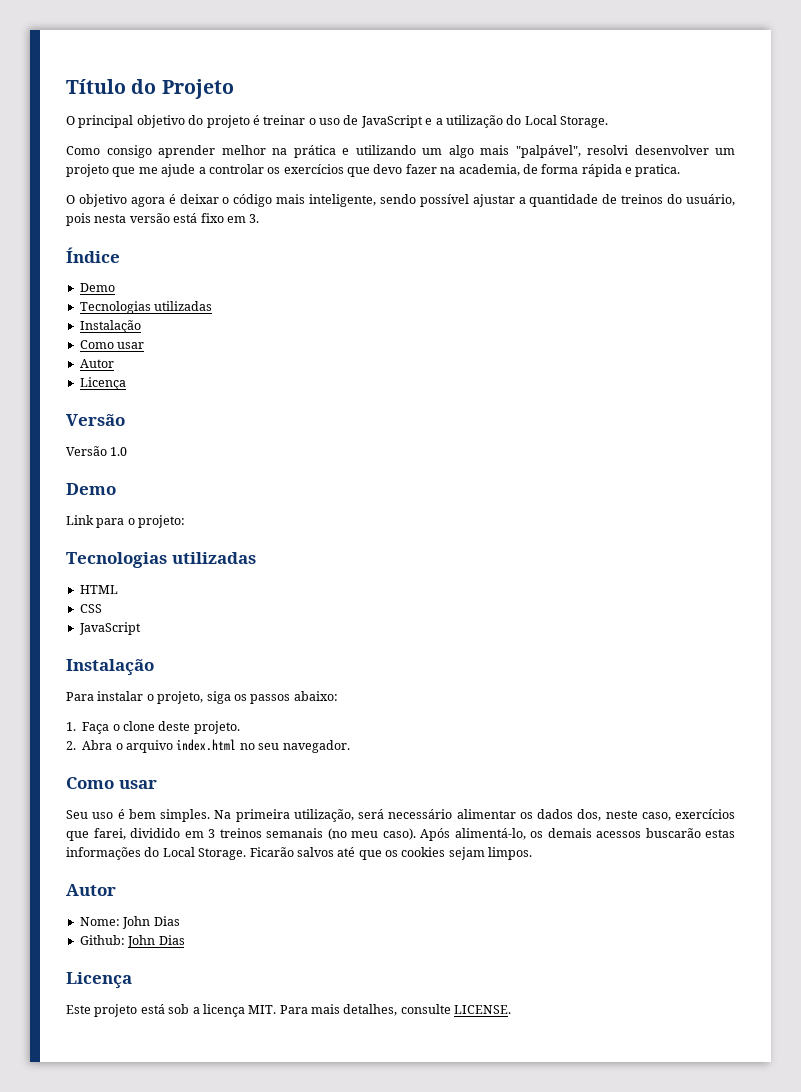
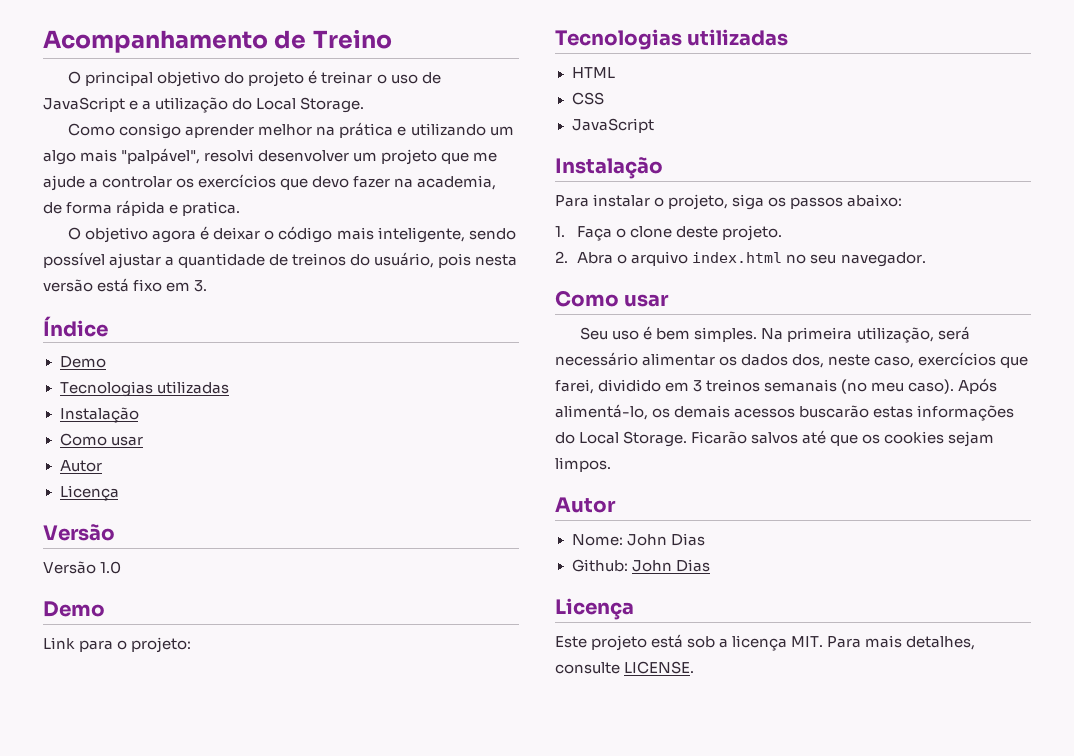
[66,79,234,99] Título do Projeto -> [43,29,392,53] Acompanhamento de Treino

